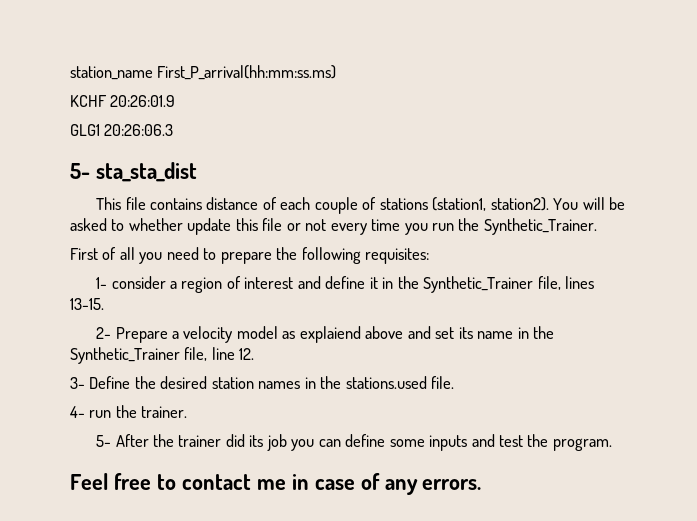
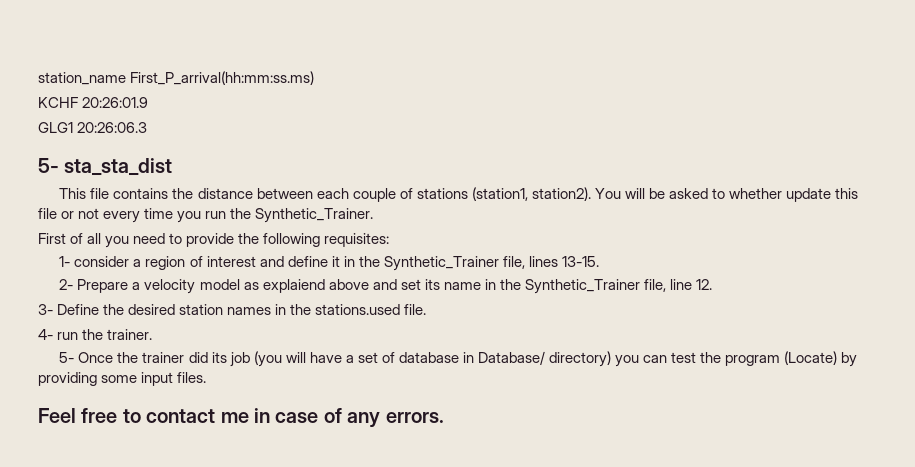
[206,197,277,210] distance of -> [172,188,313,199] the distance between
[220,252,272,264] prepare -> [186,233,235,247] provide
[115,434,149,447] After -> [78,352,114,363] Once
[291,434,612,451] you can define some inputs and test the program. -> [253,351,858,367] [38,372,207,386] (you will have a set of database in Database/ directory) you can test the program (Locate) by providing some input files.

